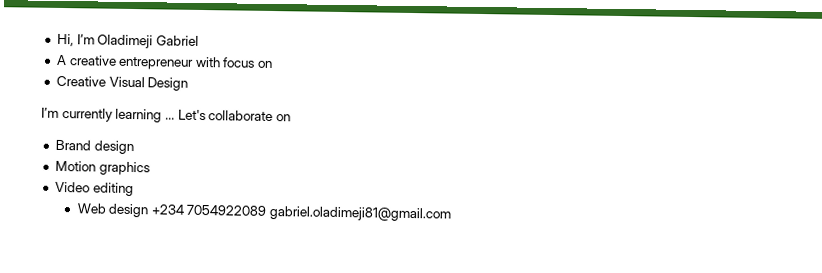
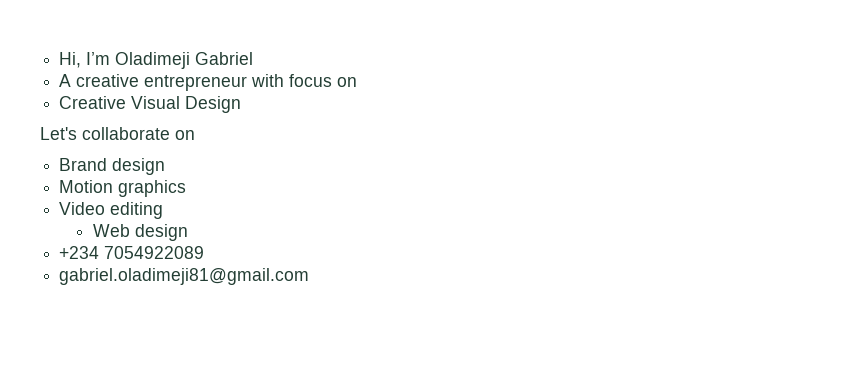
[41,107,175,123] I’m currently learning ... -> (242, 104) none
(150, 210) none -> (189, 232) //
(267, 210) none -> (205, 252) //

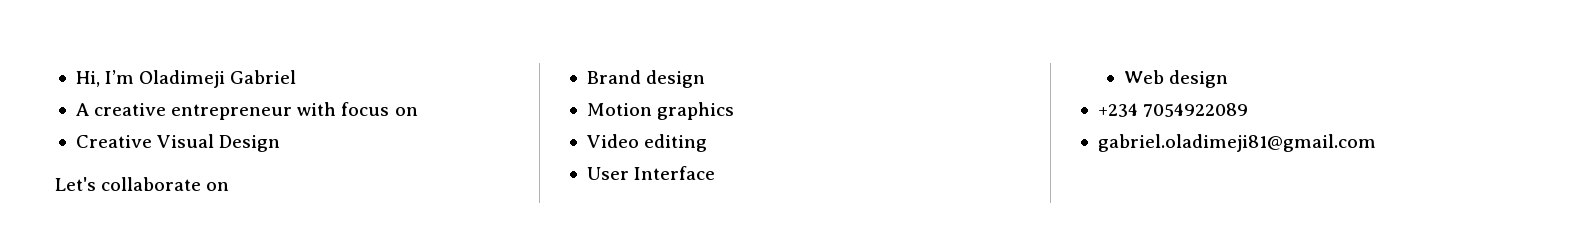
(164, 210) none -> [586,166,716,180] // User Interface

